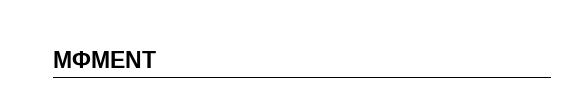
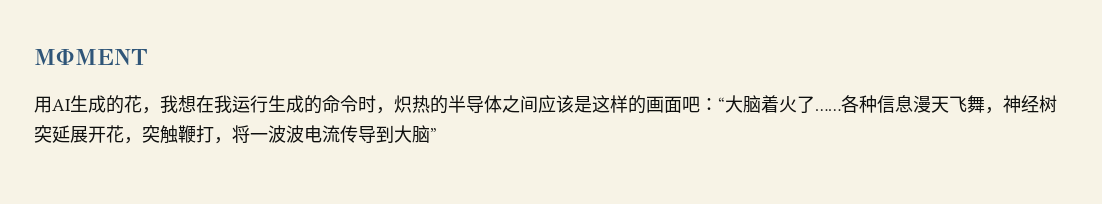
(156, 59) none -> [34,95,1057,114] [34,125,437,144] // 用AI生成的花，我想在我运行生成的命令时，炽热的半导体之间应该是这样的画面吧：“大脑着火了……各种信息漫天飞舞，神经树突延展开花，突触鞭打，将一波波电流传导到大脑”

